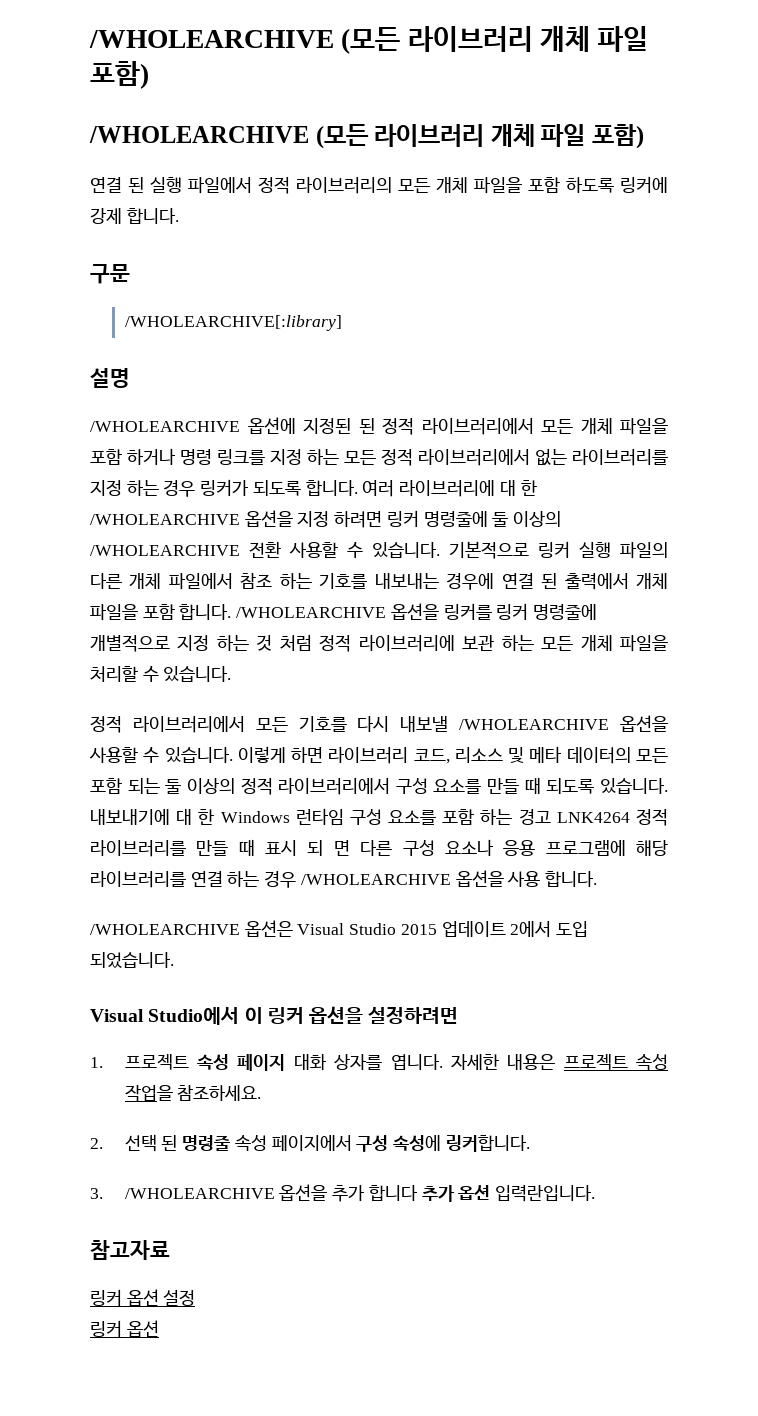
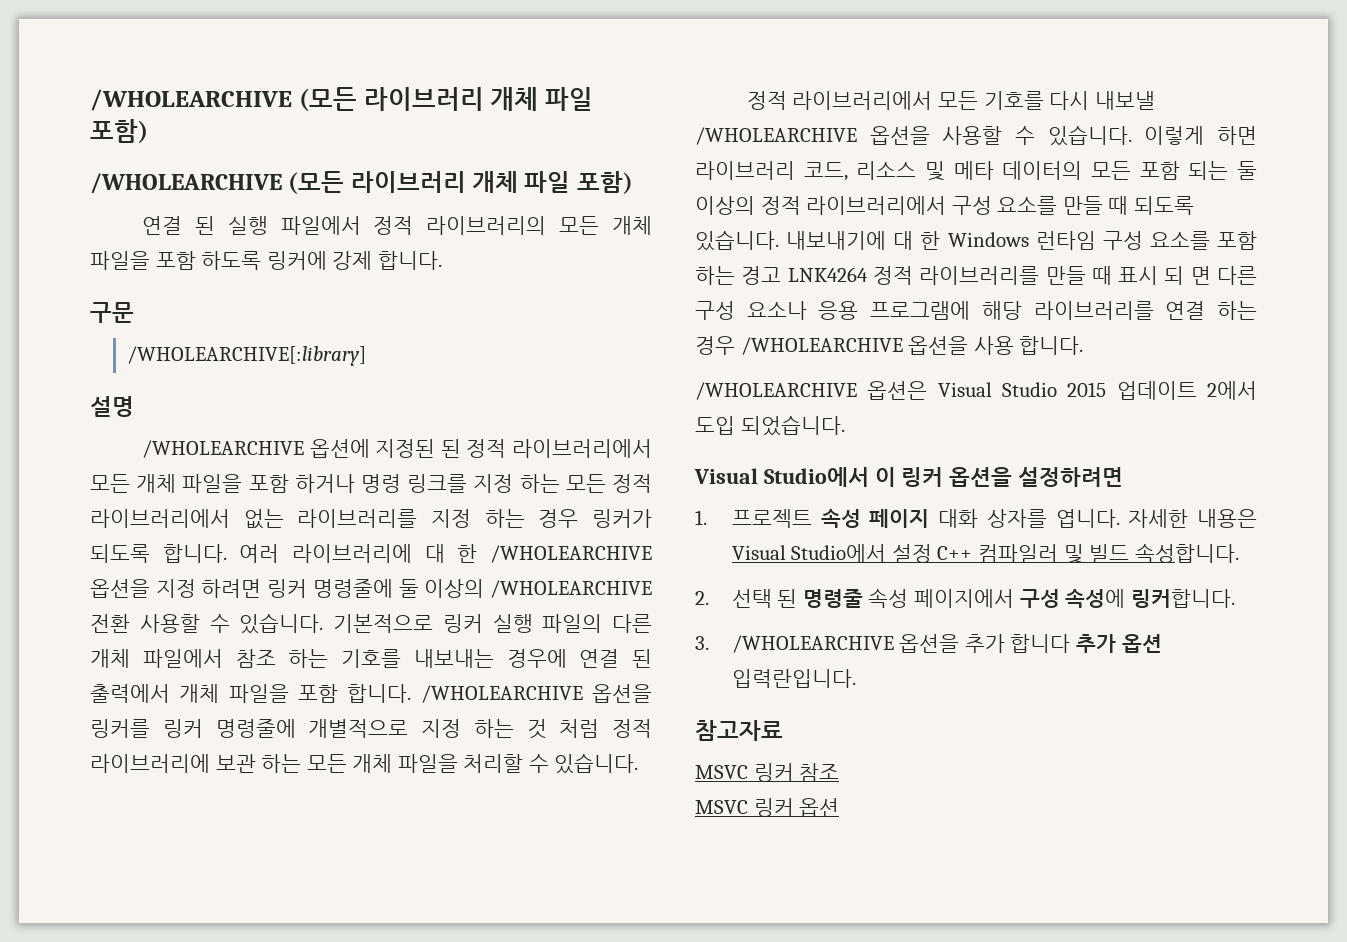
[563,1054,668,1071] [124,1084,262,1102] 프로젝트 속성 작업을 참조하세요. -> [731,543,1239,564] Visual Studio에서 설정 C++ 컴파일러 및 빌드 속성합니다.
[90,1289,196,1306] 링커 옵션 설정 // -> [695,763,840,782] [695,800,748,814] MSVC 링커 참조 // MSVC

